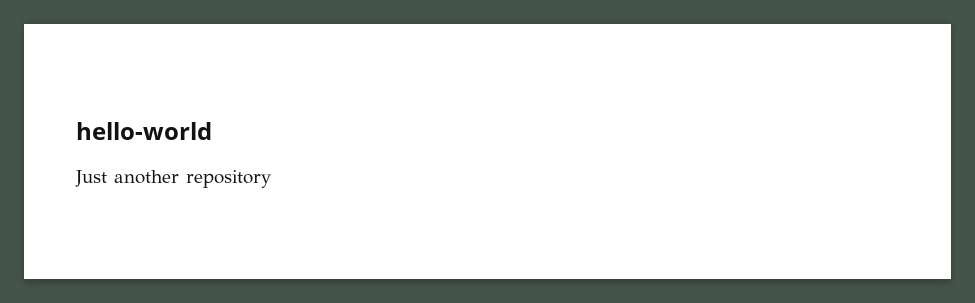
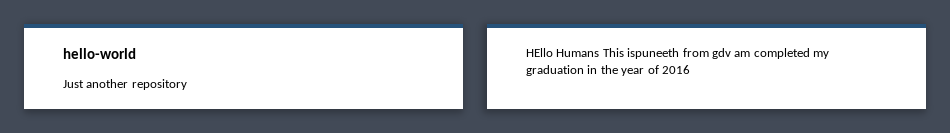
(271, 179) none -> [526,48,829,59] [526,65,690,76] // HEllo Humans This ispuneeth from gdv am completed my graduation in the year of 2016

